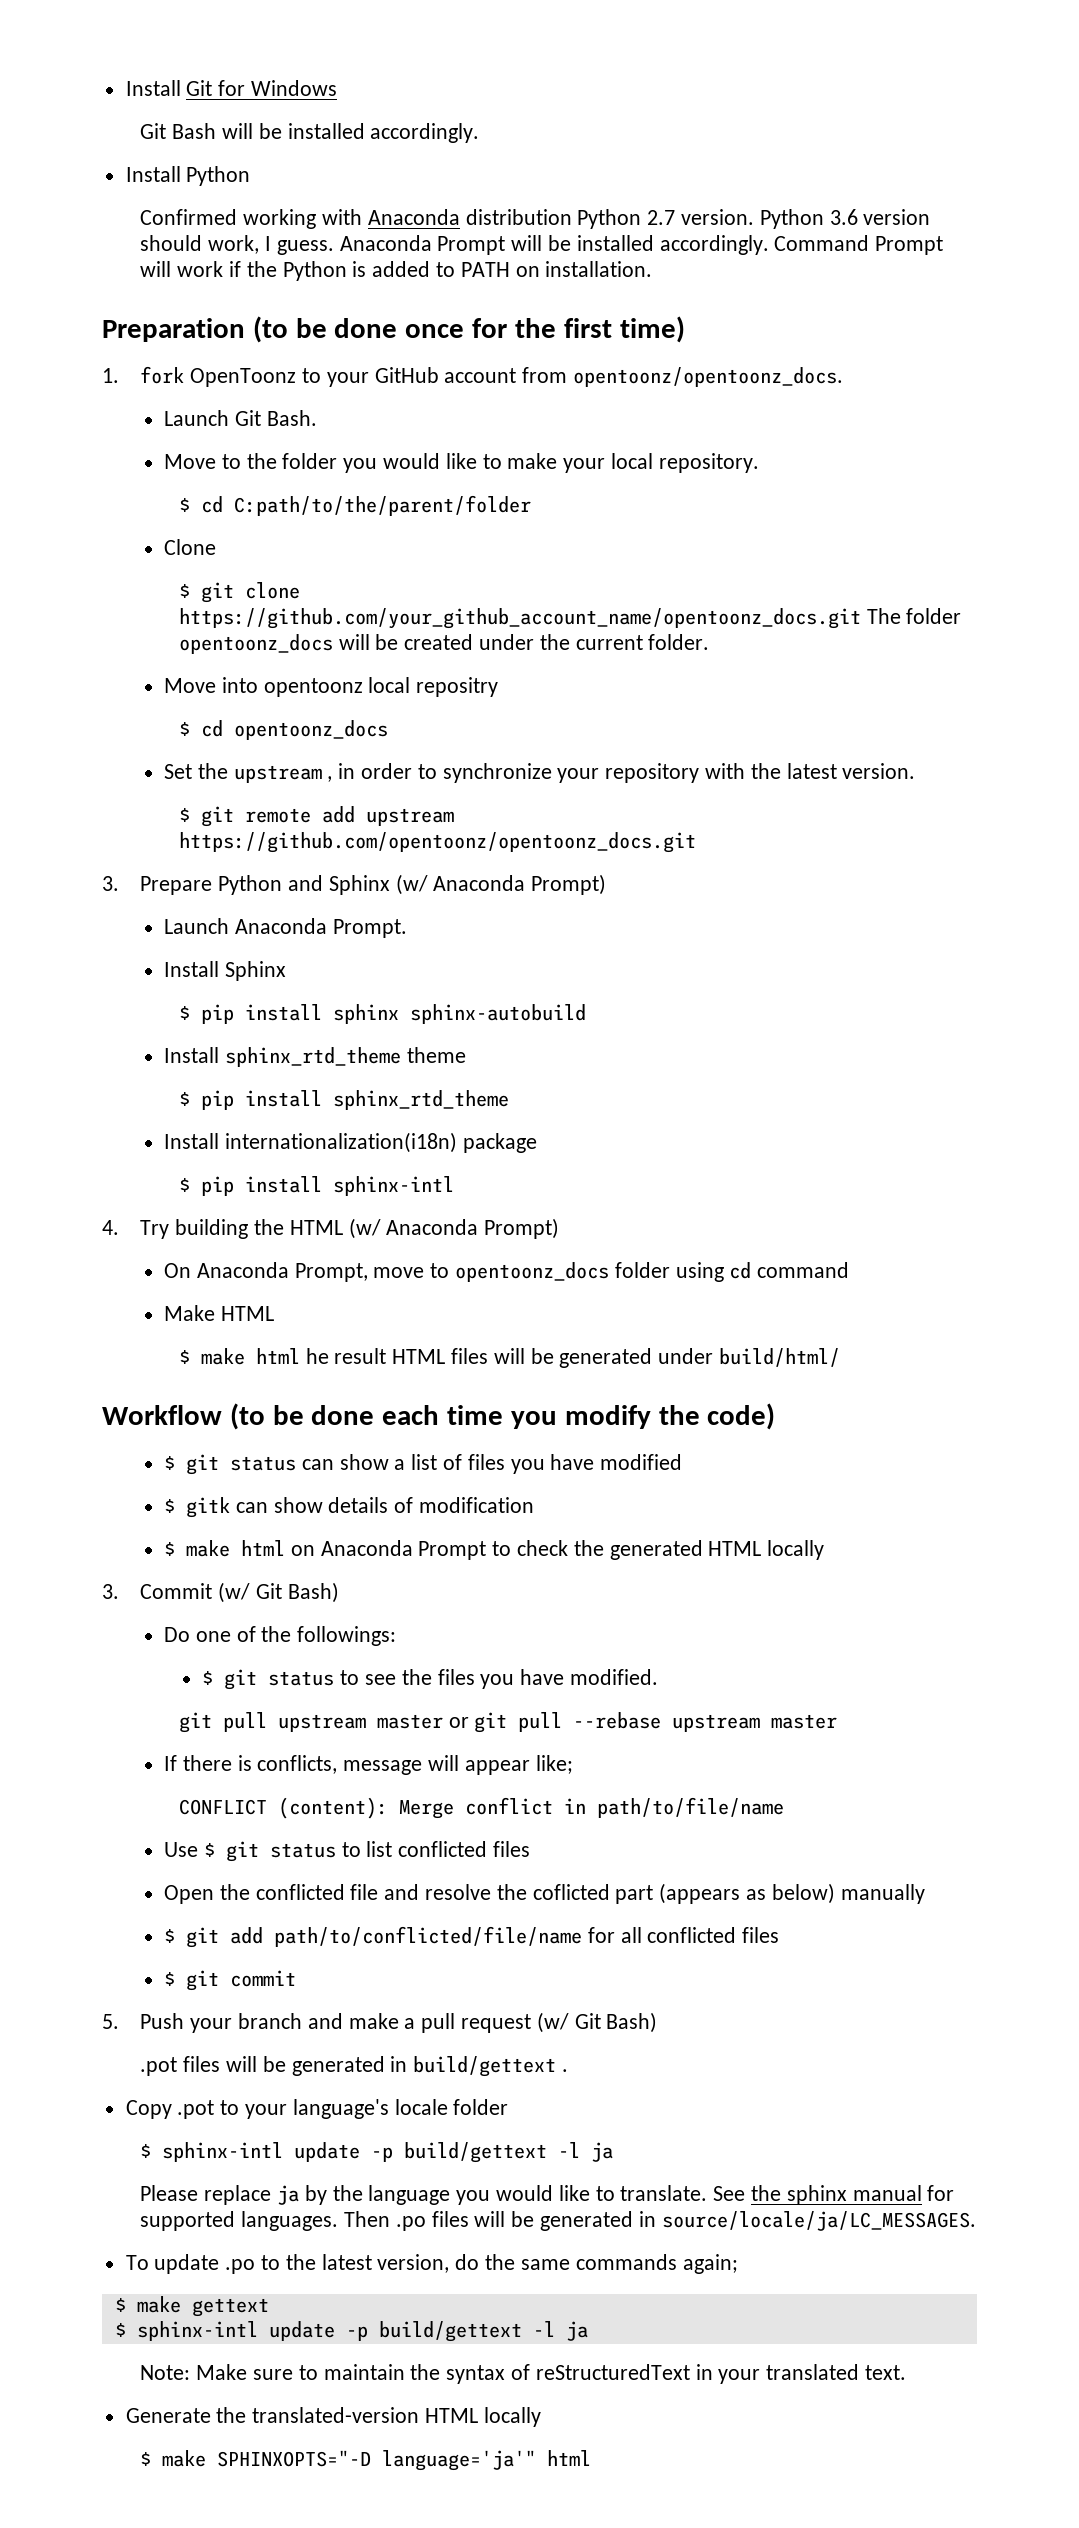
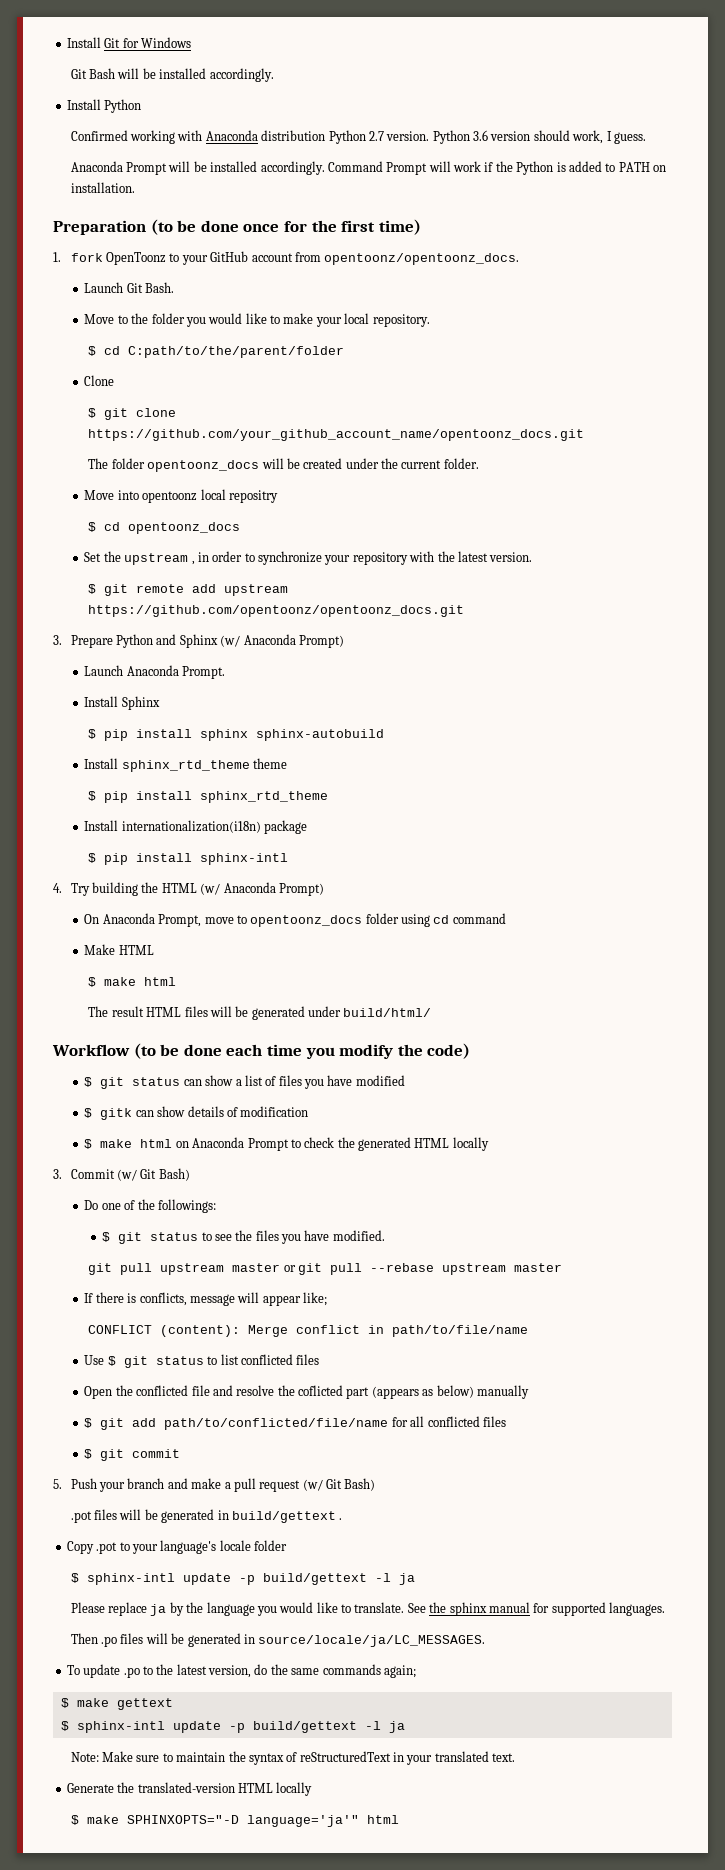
(334, 247) none -> (646, 138) //
(861, 618) none -> (585, 435) //
[305,1348,329,1364] he -> [88,1006,109,1017] // The
(339, 2221) none -> (666, 1609) //

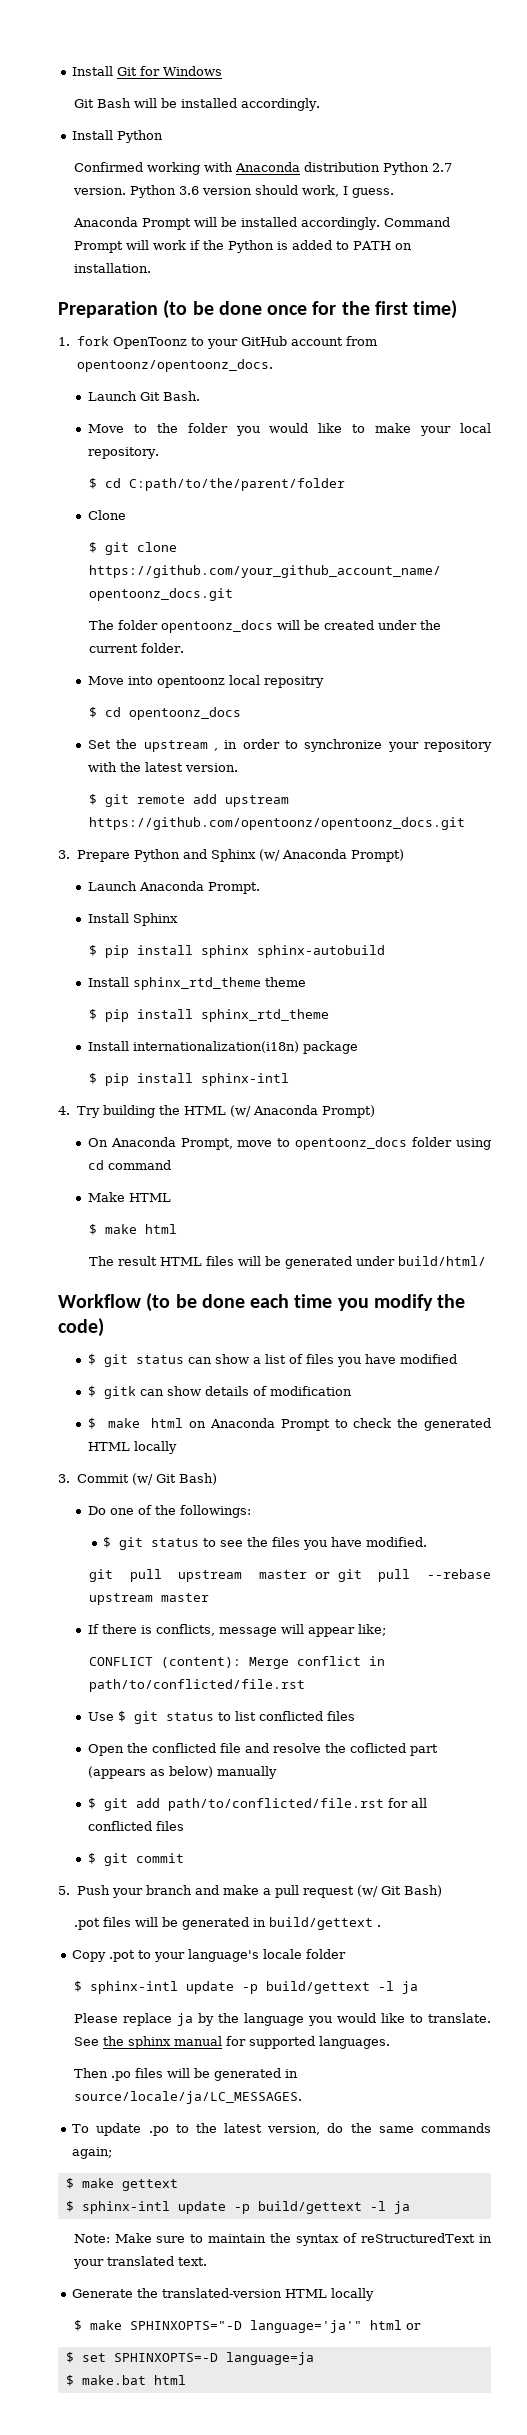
[392,1325,529,1337] path/to/file/name -> [89,1679,306,1692] path/to/conflicted/file.rst
[164,1418,389,1430] path/to/conflicted/file/name -> [167,1798,384,1811] path/to/conflicted/file.rst
(399, 1819) none -> [405,2323,421,2330] [65,2352,314,2365] [65,2375,186,2386] or // $ set SPHINXOPTS=-D language=ja // $ make.bat html

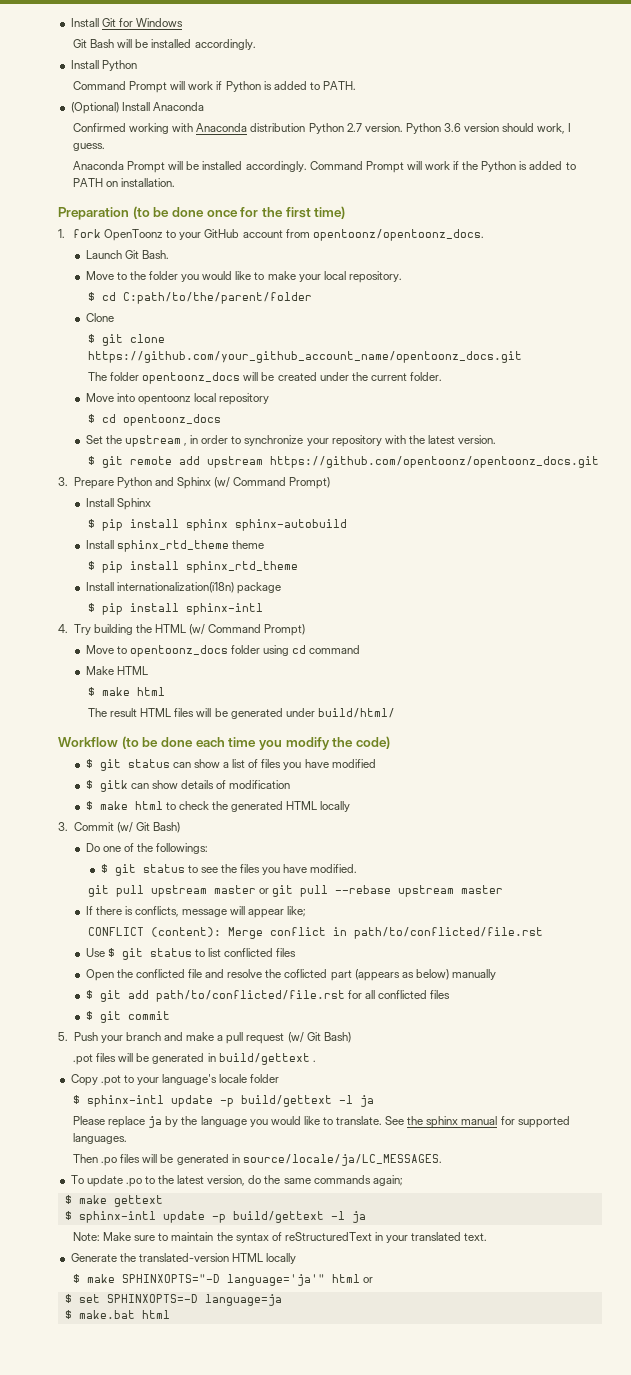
(164, 136) none -> [73,81,356,93] [70,102,204,114] // Command Prompt will work if Python is added to PATH. // (Optional) Install Anaconda
[263,676,324,688] repositry -> [219,393,270,405] repository
[281,849,404,862] [87,881,260,894] Anaconda Prompt) // Launch Anaconda Prompt. -> [233,477,331,489] Command Prompt)
[252,1105,375,1118] [87,1137,273,1150] Anaconda Prompt) // On Anaconda Prompt, move -> [208,624,306,636] [85,645,114,654] Command Prompt) // Move
[189,1418,330,1431] on Anaconda Prompt -> (163, 805) none

